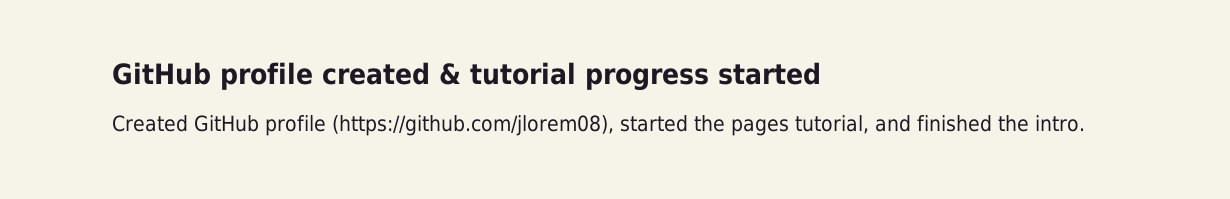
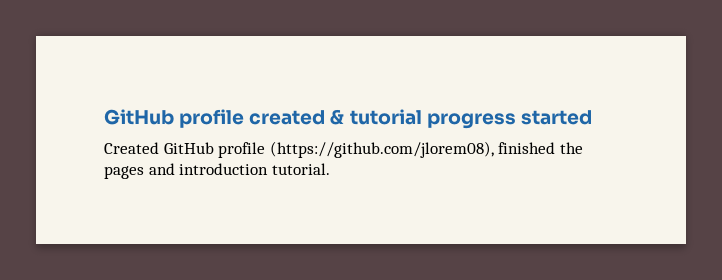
[620,115,688,132] started -> [498,142,556,154] finished
[795,115,1085,134] tutorial, and finished the intro. -> [148,163,330,175] and introduction tutorial.

